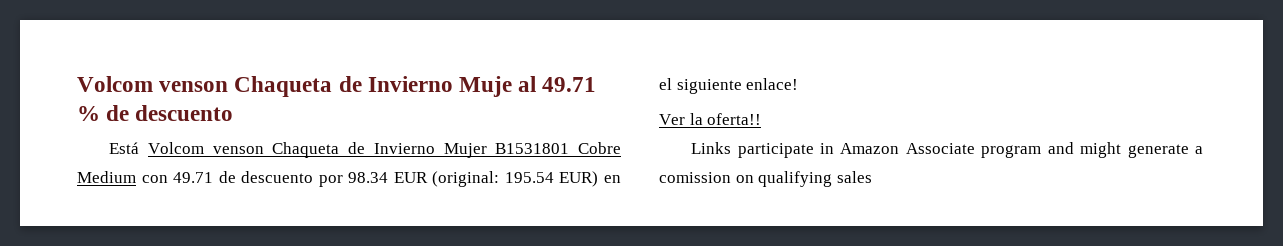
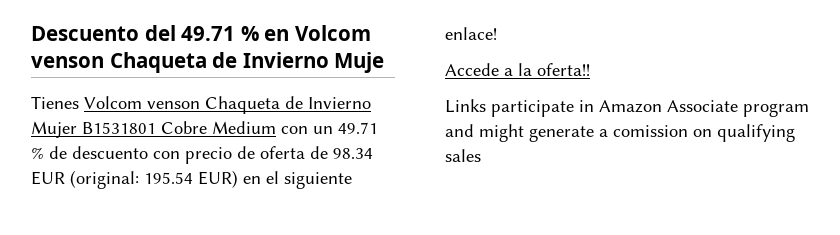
(77, 84) none -> [31,25,290,41] Descuento del 49.71 % en
[518,76,597,92] [77,105,234,121] [109,142,140,154] al 49.71 % de descuento // Está -> [31,96,79,109] // Tienes
[173,171,343,187] 49.71 de descuento por -> [313,122,378,134] [31,146,328,164] un 49.71 % de descuento con precio de oferta de
[659,114,685,125] Ver -> [445,63,513,76] Accede a

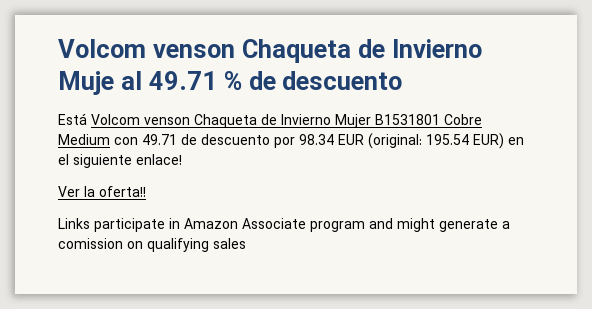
[31,25,290,41] Descuento del 49.71 % en -> (58, 48) none
[31,96,79,109] // Tienes -> [120,71,403,90] [58,113,87,125] al 49.71 % de descuento // Está
[313,122,378,134] [31,146,328,164] un 49.71 % de descuento con precio de oferta de -> [142,134,295,148] 49.71 de descuento por
[445,63,513,76] Accede a -> [58,186,80,197] Ver

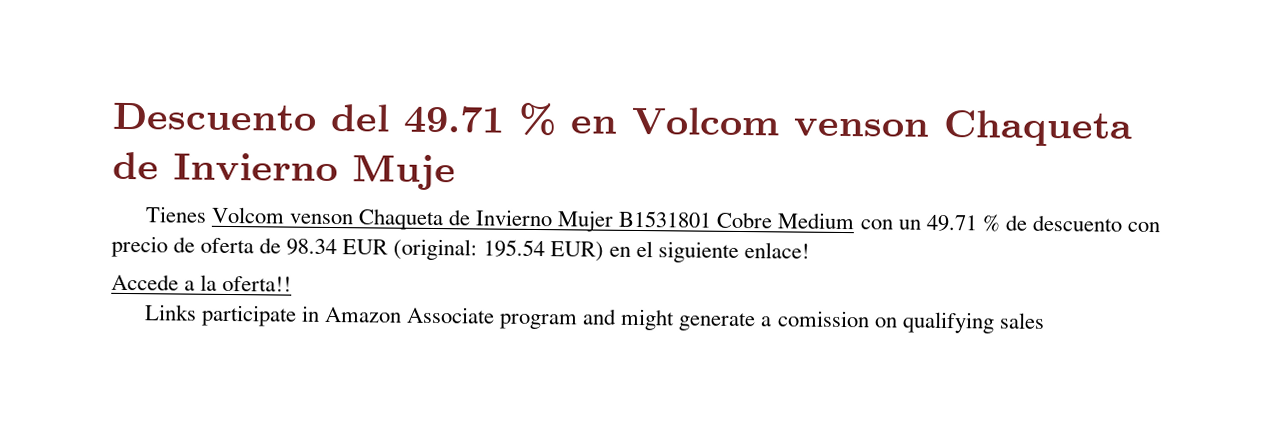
(58, 48) none -> [112,102,617,136] Descuento del 49.71 % en
[120,71,403,90] [58,113,87,125] al 49.71 % de descuento // Está -> [144,206,207,223] // Tienes
[142,134,295,148] 49.71 de descuento por -> [897,214,1160,233] [111,235,282,258] un 49.71 % de descuento con precio de oferta de
[58,186,80,197] Ver -> [111,273,196,291] Accede a

